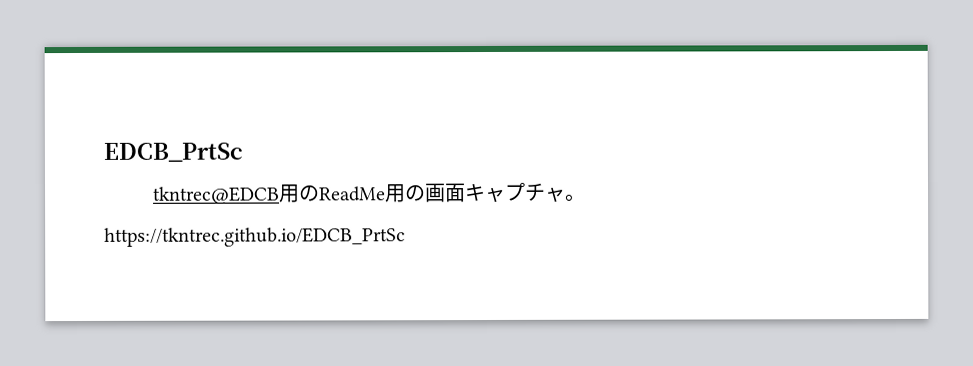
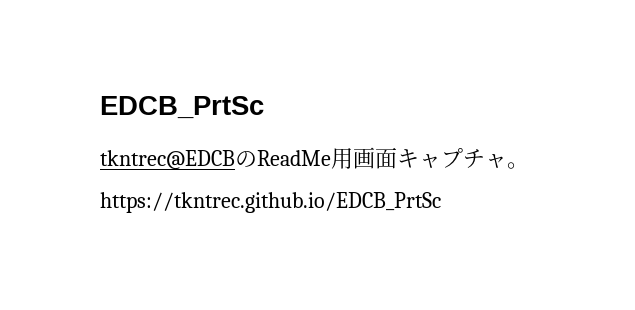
[279,184,301,203] 用 -> (235, 160) none
[405,185,427,202] の -> (353, 158) none

